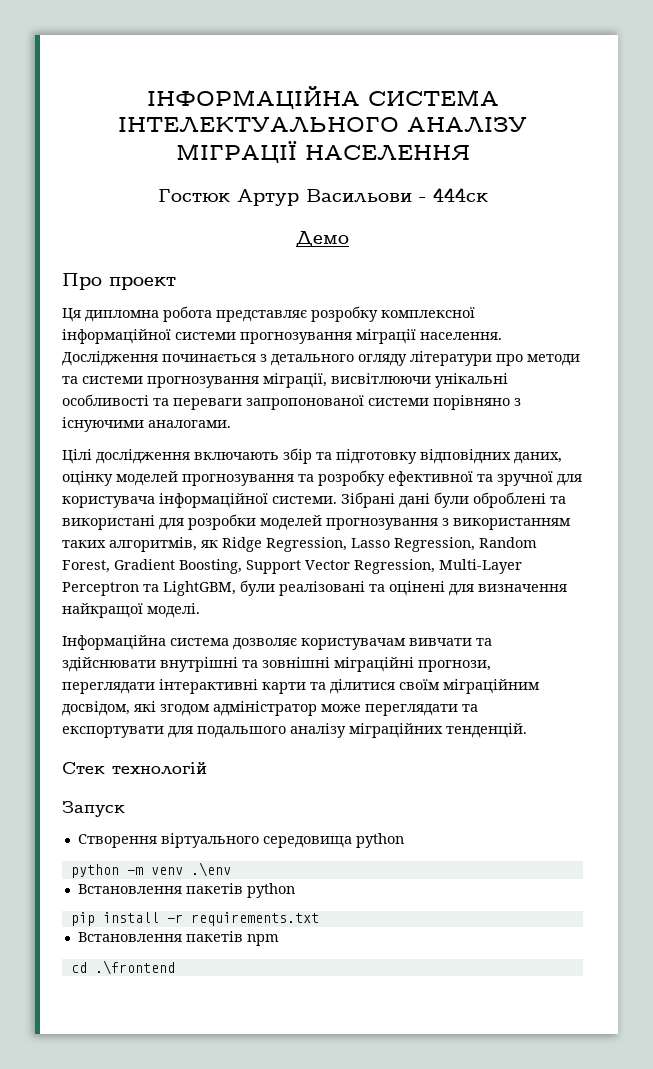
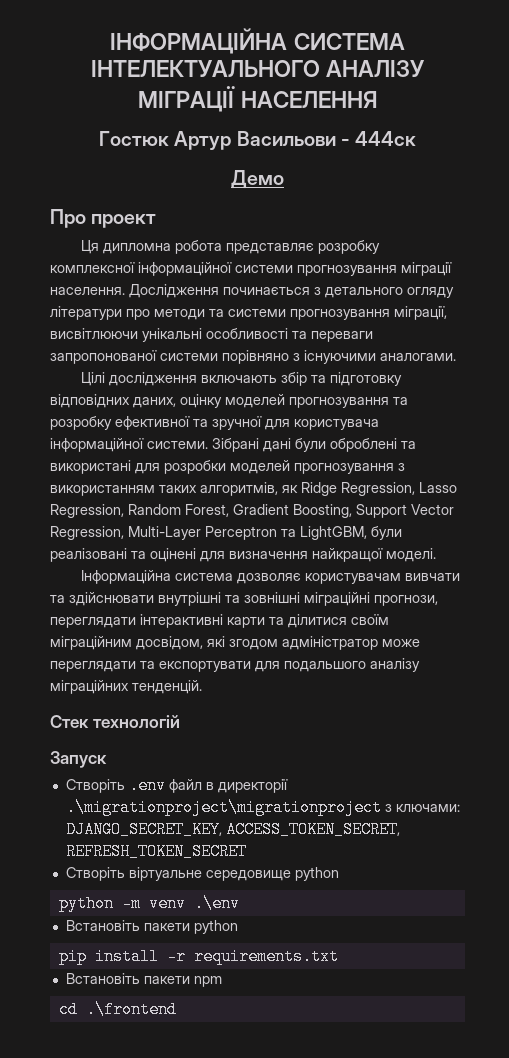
[77,833,352,848] Створення віртуального середовища -> [65,777,288,794] [65,799,460,816] [65,821,400,838] [65,843,247,860] [65,867,291,881] Створіть .env файл в директорії .\migrationproject\migrationproject з ключами: DJANGO_SECRET_KEY, ACCESS_TOKEN_SECRET, REFRESH_TOKEN_SECRET // Створіть віртуальне середовище
[77,883,243,894] Встановлення пакетів -> [65,920,190,931] Встановіть пакети
[77,931,243,942] Встановлення пакетів -> [65,973,190,984] Встановіть пакети

